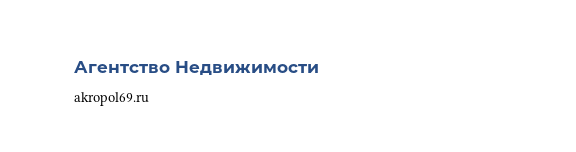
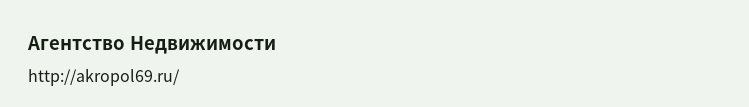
[74,92,149,106] akropol69.ru -> [28,68,180,86] http://akropol69.ru/

